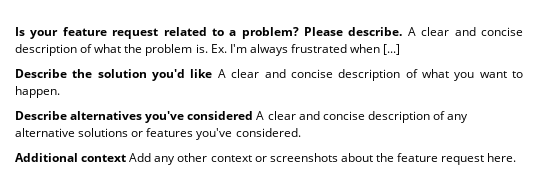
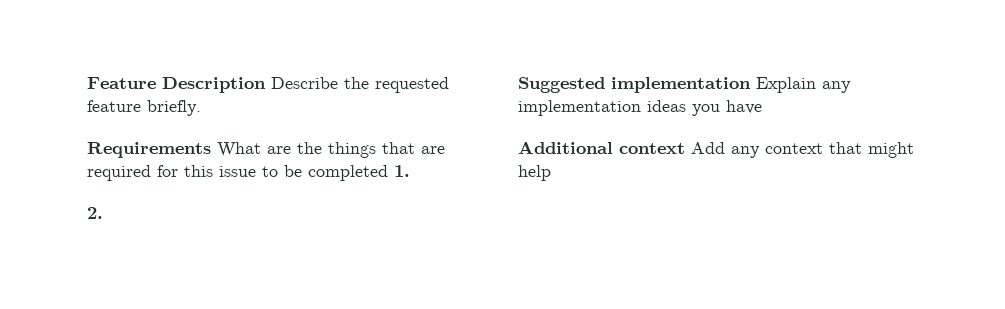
[15,27,523,39] [15,44,401,56] [15,69,523,81] [15,86,60,98] [15,111,469,123] [15,128,301,140] [15,153,517,165] Is your feature request related to a problem? Please describe. A clear and concise description of what the problem is. Ex. I'm always frustrated when [...] // Describe the solution you'd like A clear and concise description of what you want to happen. // Describe alternatives you've considered A clear and concise description of any alternative solutions or features you've considered. // Additional context Add any other context or screenshots about the feature request here. -> [87,77,449,93] [87,100,201,116] [87,142,445,158] [87,165,410,181] [87,207,103,219] [518,77,851,93] [518,100,762,116] [518,141,914,158] [518,165,551,181] Feature Description Describe the requested feature briefly. // Requirements What are the things that are required for this issue to be completed 1. // 2. // Suggested implementation Explain any implementation ideas you have // Additional context Add any context that might help

